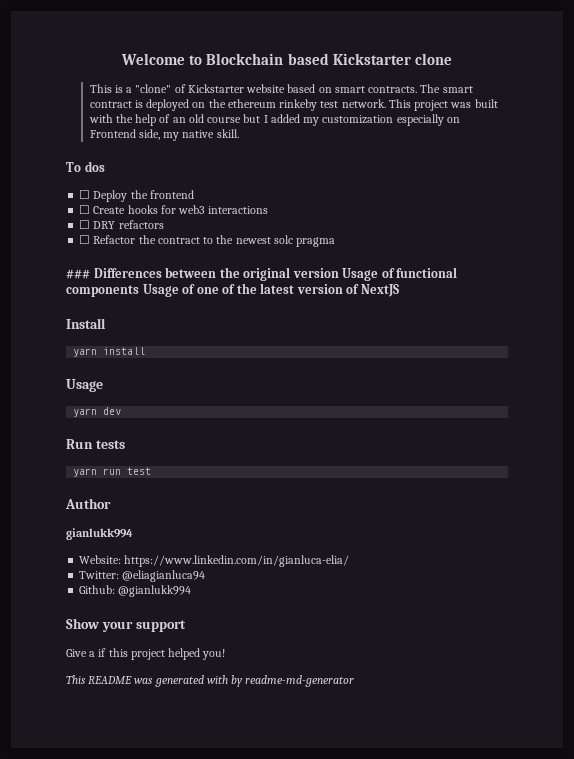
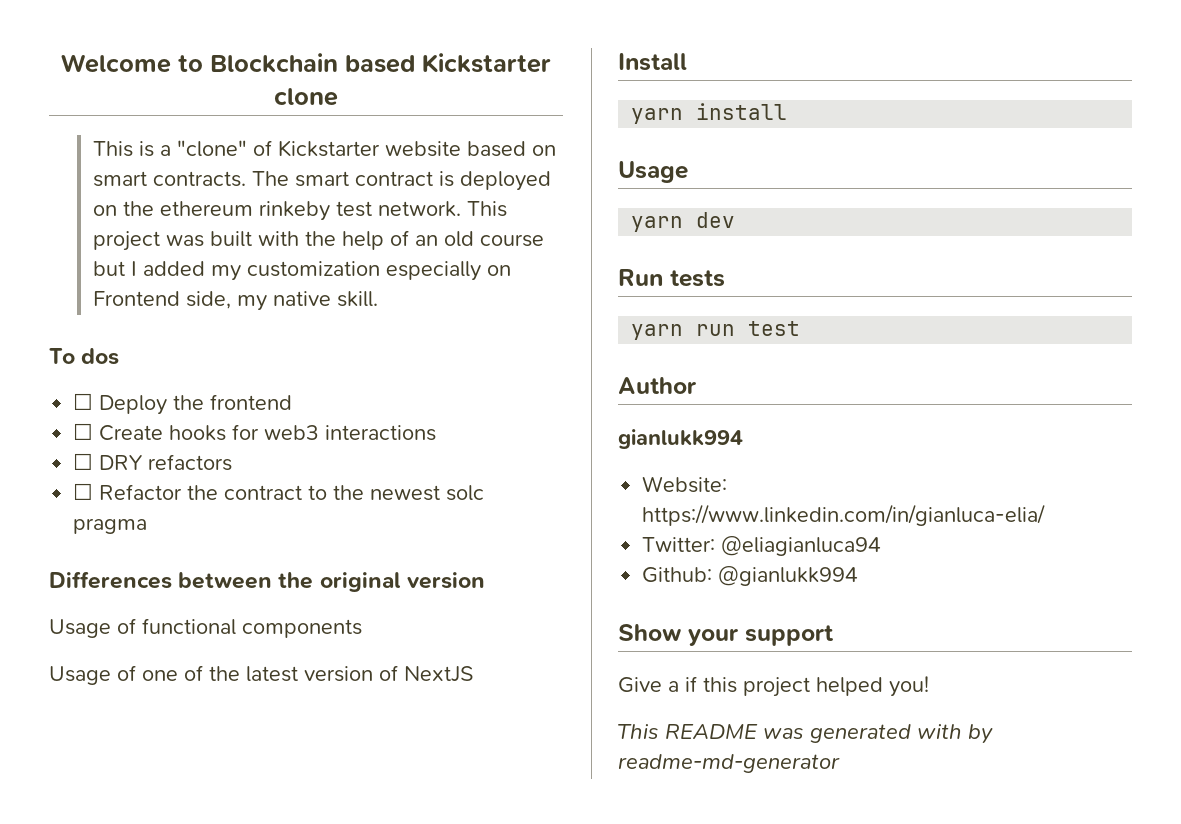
[66,269,90,279] ### -> (148, 526) none
(339, 273) none -> (485, 580) //
(139, 291) none -> (362, 628) //

